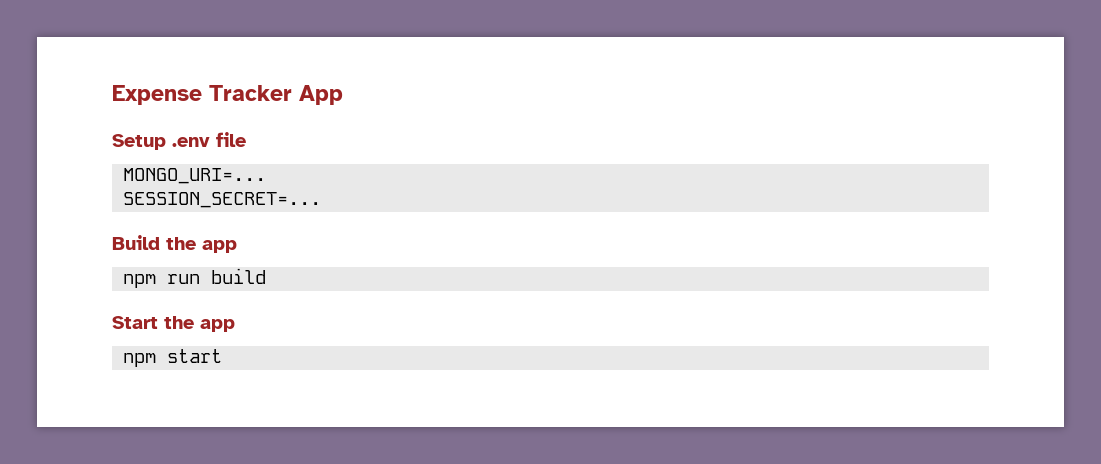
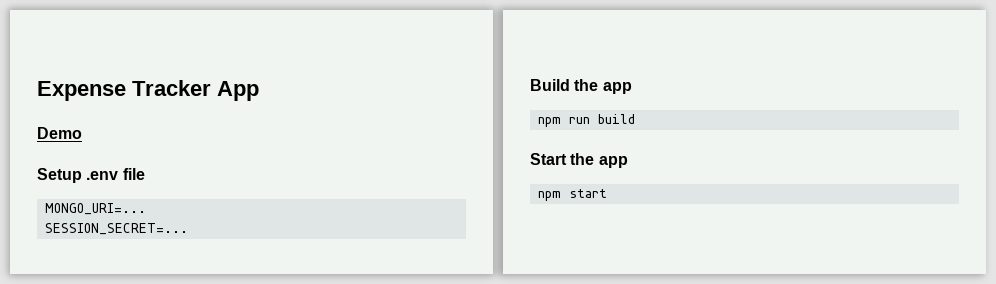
(343, 95) none -> [37,127,82,139] // Demo

